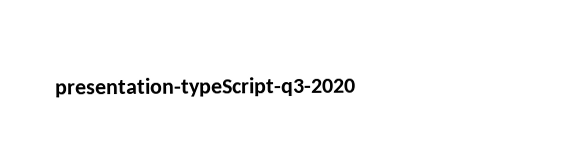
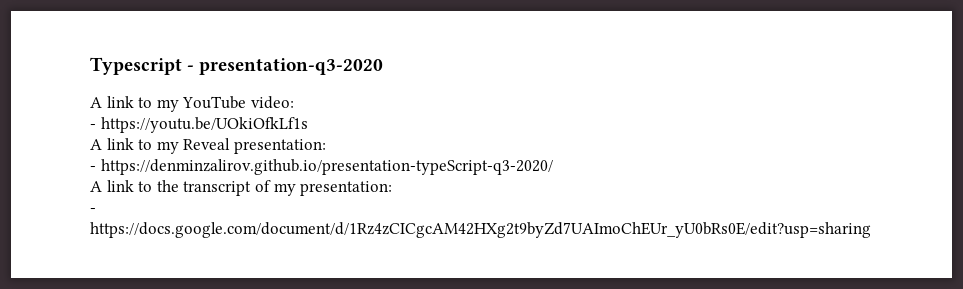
[54,76,356,98] presentation-typeScript-q3-2020 -> [90,57,384,75] [90,96,294,112] [90,117,308,133] [90,138,326,154] [90,159,553,175] [90,180,393,196] [90,208,96,213] [90,222,871,238] Typescript - presentation-q3-2020 // A link to my YouTube video: // - https://youtu.be/UOkiOfkLf1s // A link to my Reveal presentation: // - https://denminzalirov.github.io/presentation-typeScript-q3-2020/ // A link to the transcript of my presentation: // - https://docs.google.com/document/d/1Rz4zCICgcAM42HXg2t9byZd7UAImoChEUr_yU0bRs0E/edit?usp=sharing

